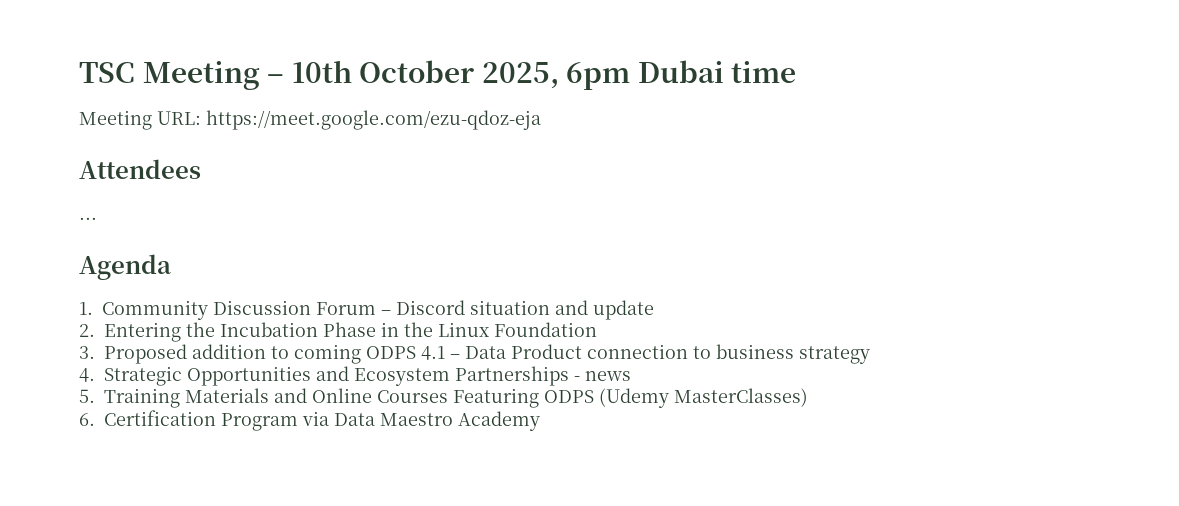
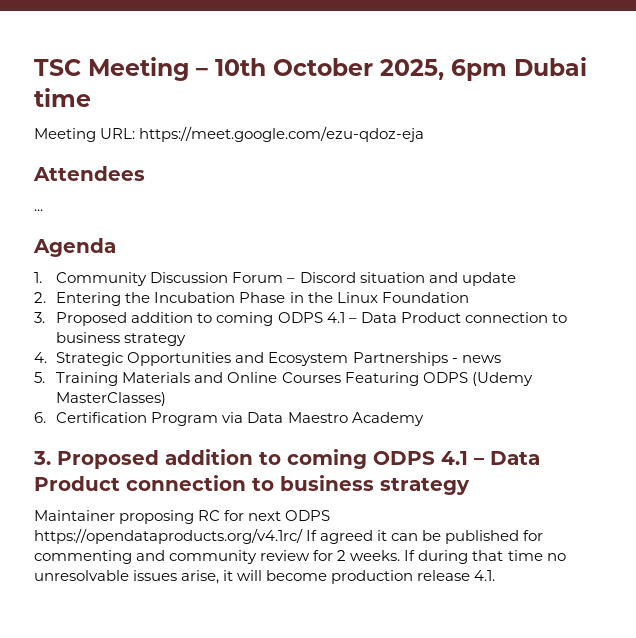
(540, 421) none -> [33,449,540,469] [34,475,470,495] [34,510,331,524] [34,528,544,544] [34,550,566,564] [34,570,496,584] // 3. Proposed addition to coming ODPS 4.1 – Data Product connection to business strategy // Maintainer proposing RC for next ODPS https://opendataproducts.org/v4.1rc/ If agreed it can be published for commenting and community review for 2 weeks. If during that time no unresolvable issues arise, it will become production release 4.1.

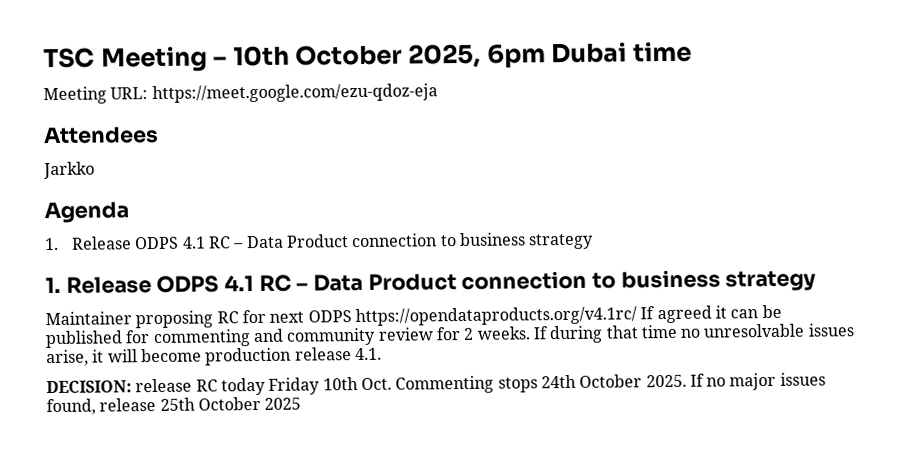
[34,209,43,211] ... -> [43,161,95,180] Jarkko
[56,272,516,286] [34,292,469,306] [34,312,567,326] [56,332,187,346] [34,352,501,366] [34,372,533,386] [56,392,167,406] [34,412,424,426] [33,449,468,469] Community Discussion Forum – Discord situation and update // 2. Entering the Incubation Phase in the Linux Foundation // 3. Proposed addition to coming ODPS 4.1 – Data Product connection to business strategy // 4. Strategic Opportunities and Ecosystem Partnerships - news // 5. Training Materials and Online Courses Featuring ODPS (Udemy MasterClasses) // 6. Certification Program via Data Maestro Academy // 3. Proposed addition to coming ODPS 4.1 -> [70,232,595,250] [45,274,292,294] Release ODPS 4.1 RC – Data Product connection to business strategy // 1. Release ODPS 4.1 RC
(496, 575) none -> [46,372,826,396] [46,396,302,416] // DECISION: release RC today Friday 10th Oct. Commenting stops 24th October 2025. If no major issues found, release 25th October 2025

